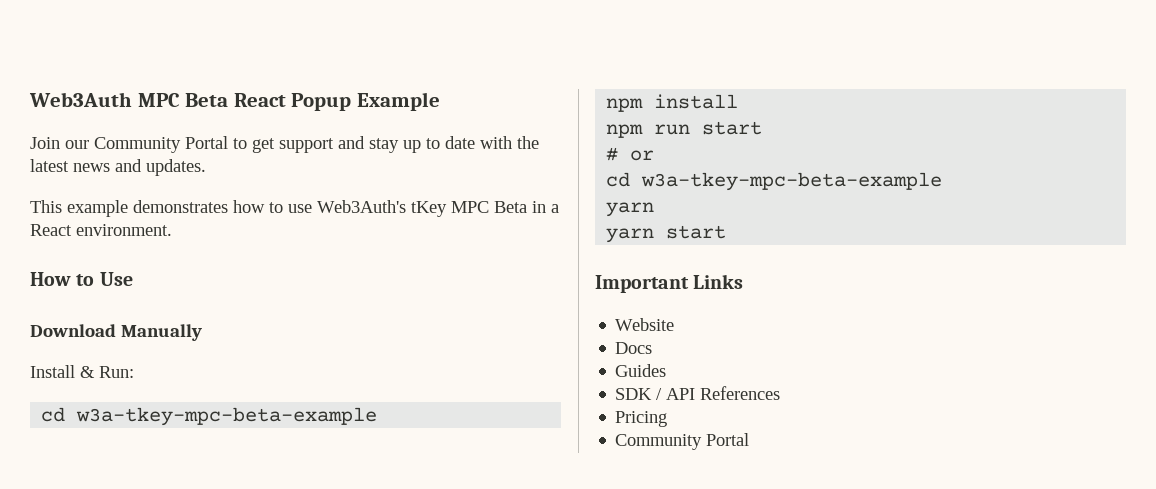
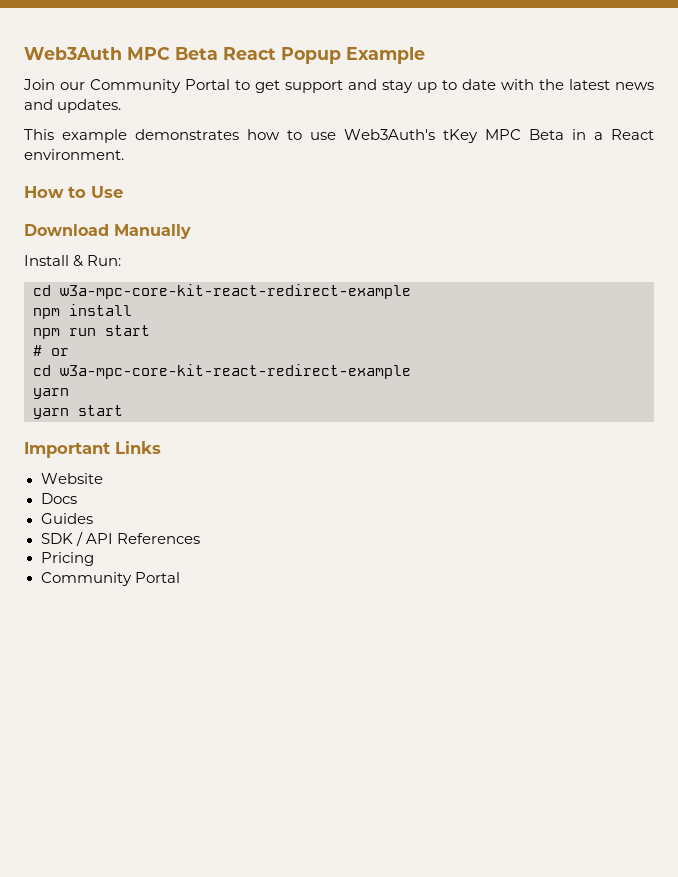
[76,407,378,426] w3a-tkey-mpc-beta-example -> [60,284,411,299] w3a-mpc-core-kit-react-redirect-example
[641,172,943,191] w3a-tkey-mpc-beta-example -> [60,364,411,379] w3a-mpc-core-kit-react-redirect-example

